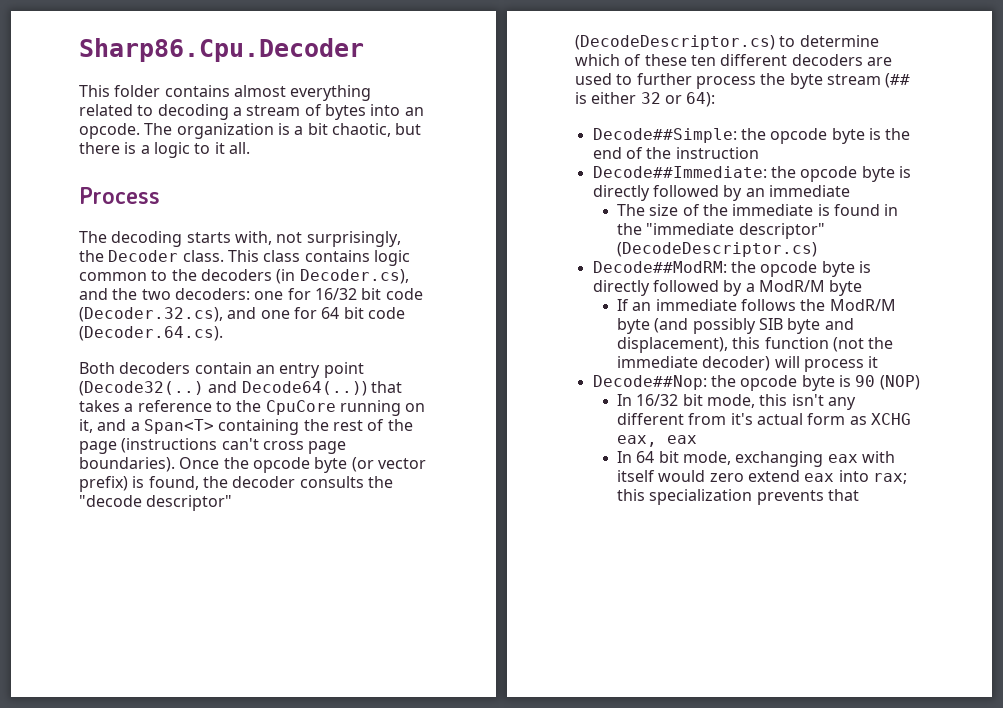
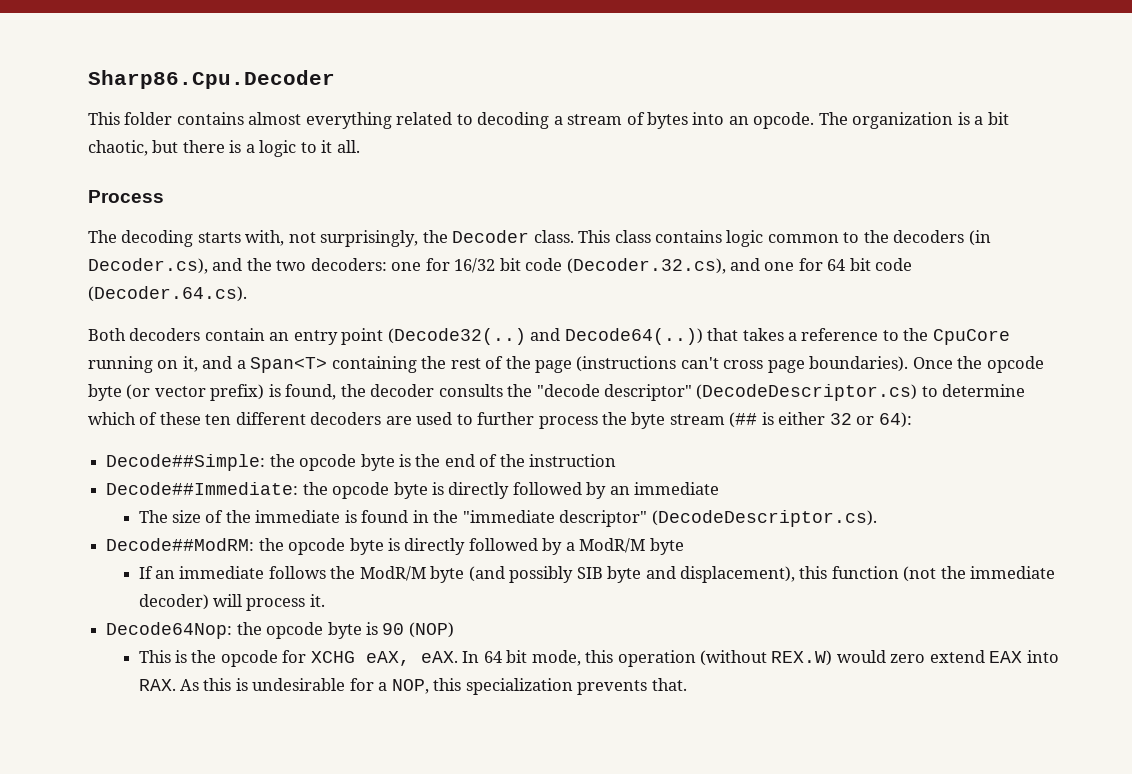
[617,242,818,257] (DecodeDescriptor.cs) -> [651,510,877,527] (DecodeDescriptor.cs).
[868,356,879,368] [592,375,707,390] it // Decode##Nop: -> [309,594,325,607] [106,622,233,639] it. // Decode64Nop:
[617,394,856,410] [617,413,911,425] [617,435,698,447] [617,451,895,467] [617,470,907,484] In 16/32 bit mode, this isn't any different from it's actual form as XCHG eax, eax // In 64 bit mode, exchanging eax with itself would zero extend eax into rax; -> [138,650,1059,667] [138,678,429,694] This is the opcode for XCHG eAX, eAX. In 64 bit mode, this operation (without REX.W) would zero extend EAX into RAX. As this is undesirable for a NOP,
[827,489,859,501] that -> [651,678,687,691] that.

